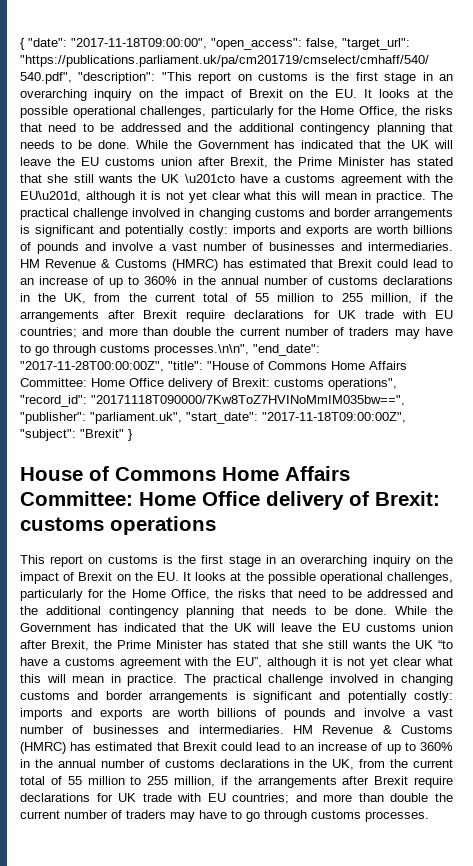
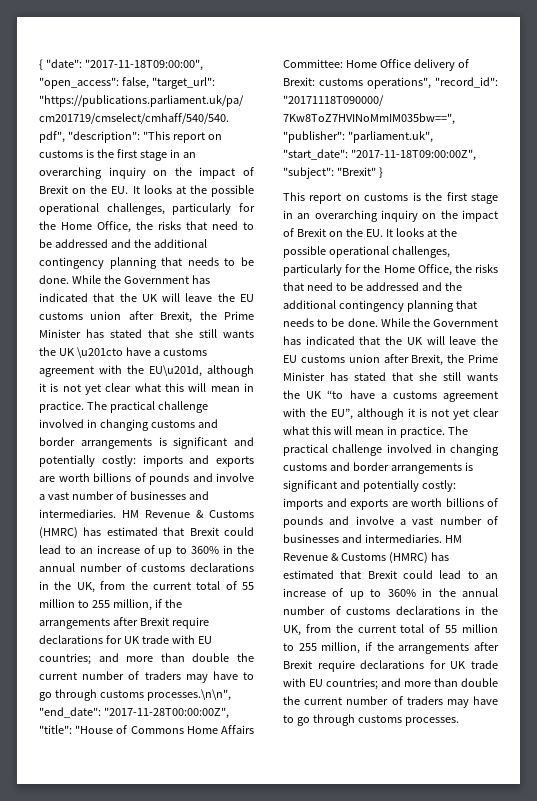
[20,466,350,481] [20,491,440,510] [20,516,216,535] // House of Commons Home Affairs Committee: Home Office delivery of Brexit: customs operations -> (383, 172) none

